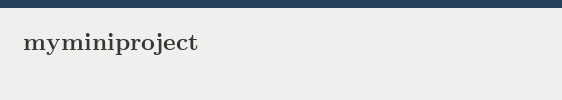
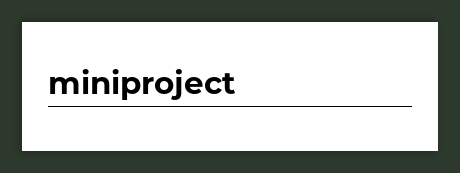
[23,33,199,55] myminiproject -> [48,69,235,100] miniproject

